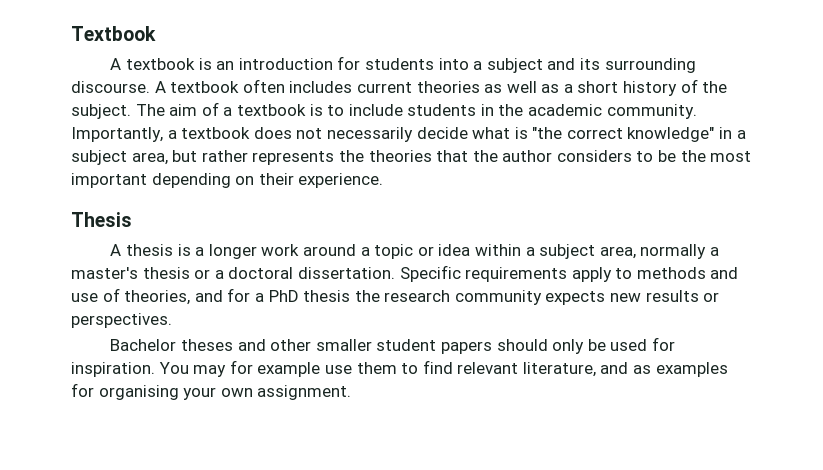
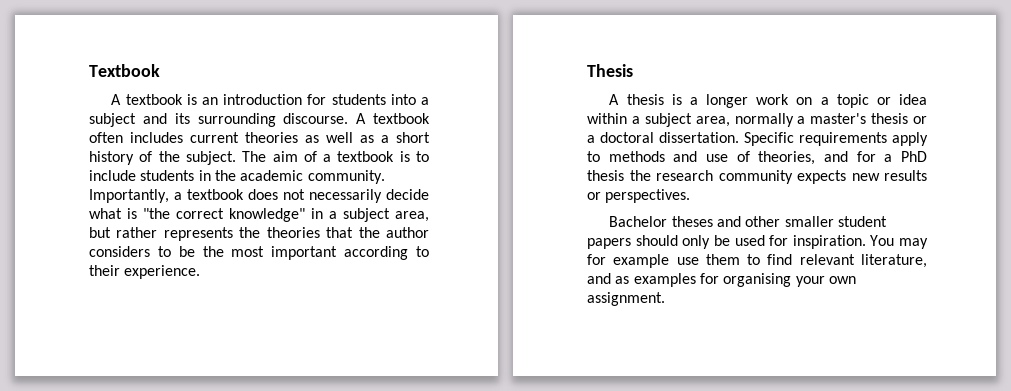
[151,173,255,188] depending on -> [344,246,429,260] according to
[303,244,357,256] around -> [796,97,813,105] on

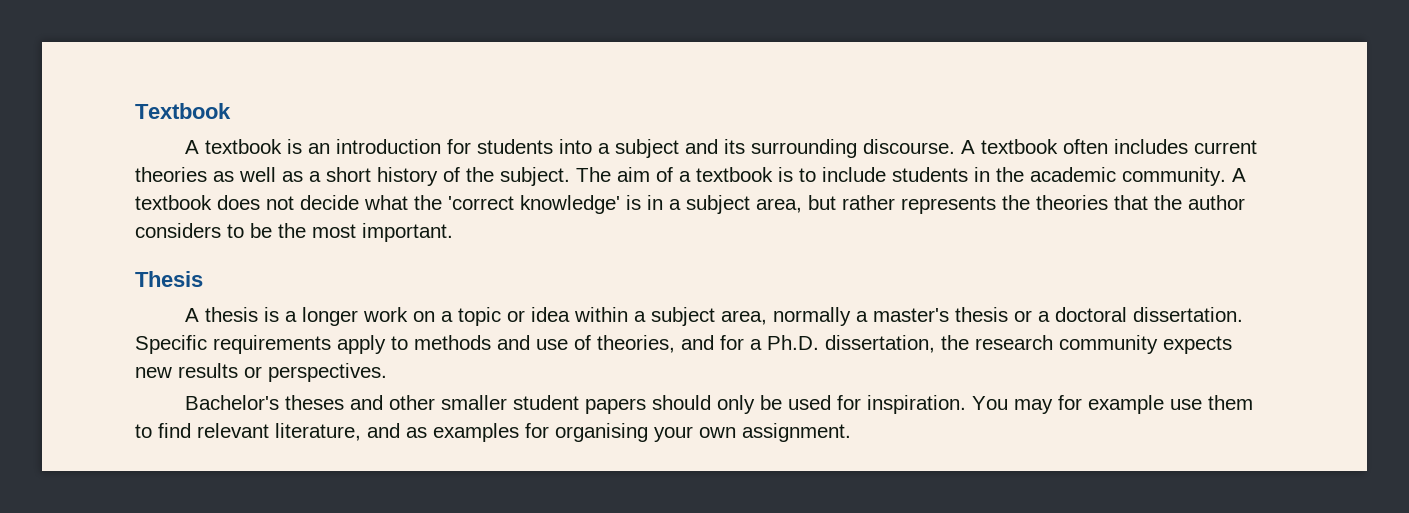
[89,189,182,203] Importantly, a -> [1232,168,1246,182] A
[309,189,382,203] necessarily -> (294, 203) none
[127,208,305,222] is "the correct knowledge" -> [414,195,641,214] the 'correct knowledge' is
[271,246,429,260] [89,265,201,279] important according to their experience. -> [362,223,453,242] important.
[901,151,927,162] [587,170,624,181] PhD thesis -> [767,335,935,353] Ph.D. dissertation,
[609,216,668,227] Bachelor -> [184,395,279,410] Bachelor's

